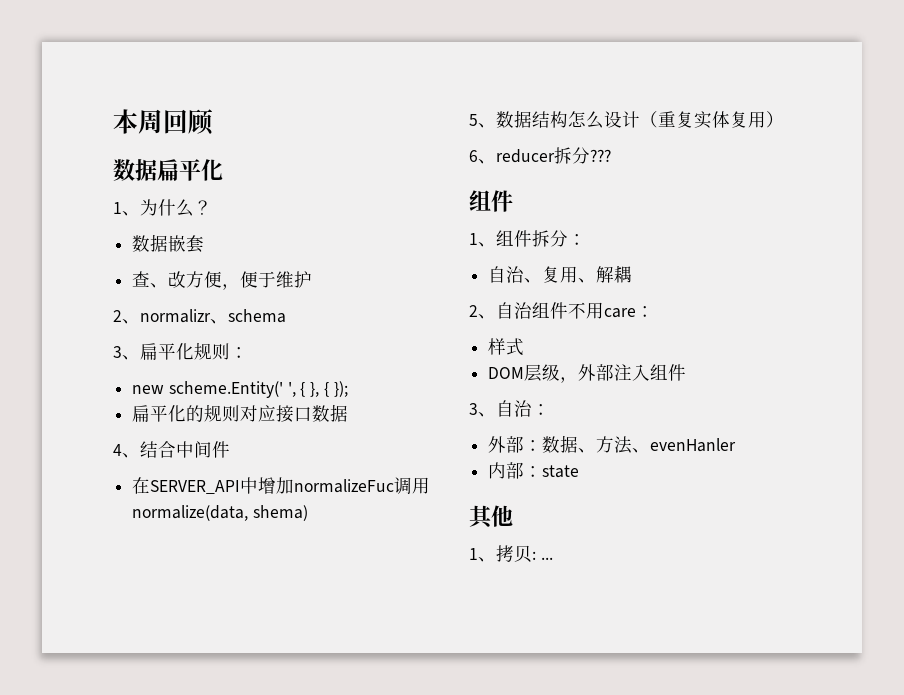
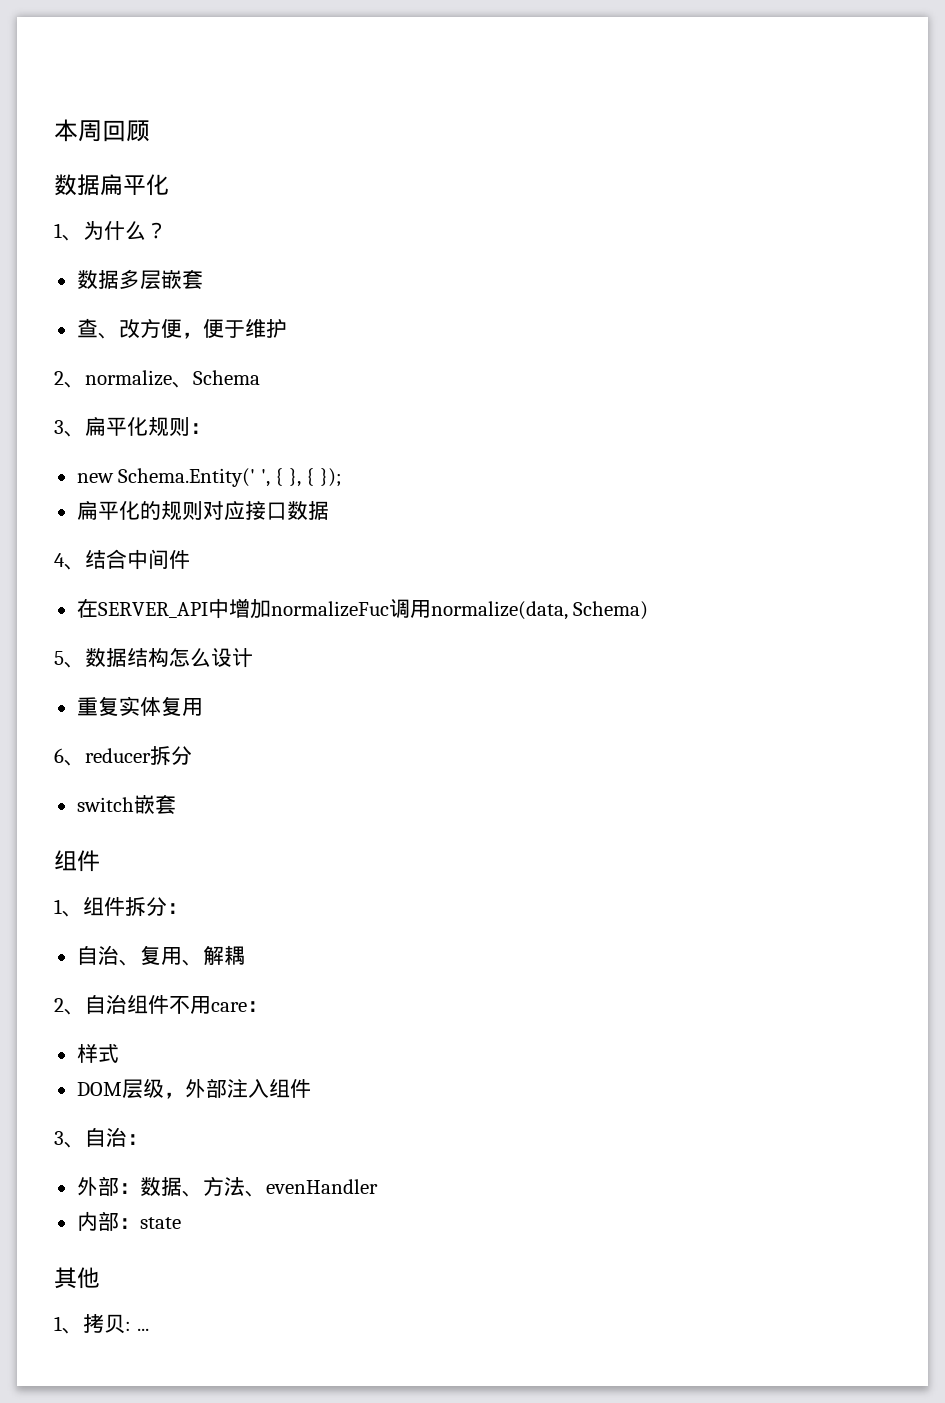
(169, 243) none -> [118,269,161,290] 多层
[140,309,286,324] normalizr、schema -> [85,370,260,388] normalize、Schema
[168,381,283,398] scheme.Entity(' -> [118,468,256,487] Schema.Entity('
[252,505,308,521] shema) -> [573,601,649,620] Schema)
[640,111,658,128] （ -> (253, 658) //
[766,111,784,128] ） -> (203, 707) none
[590,149,611,162] ??? -> [76,794,176,814] // switch嵌套
[650,438,737,452] evenHanler -> [265,1179,378,1194] evenHandler

